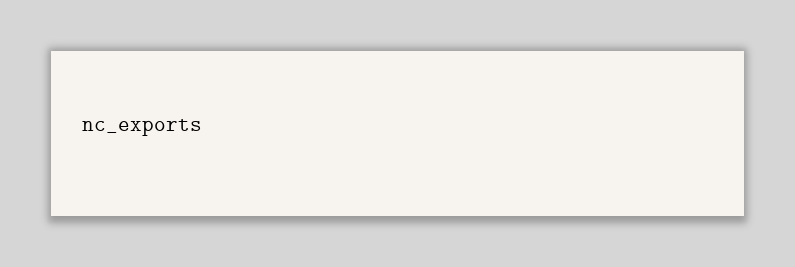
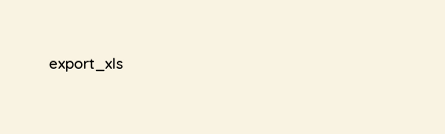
[82,119,202,136] nc_exports -> [48,57,124,72] export_xls

